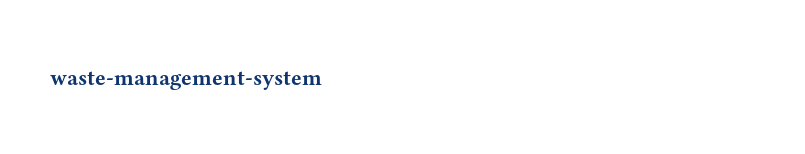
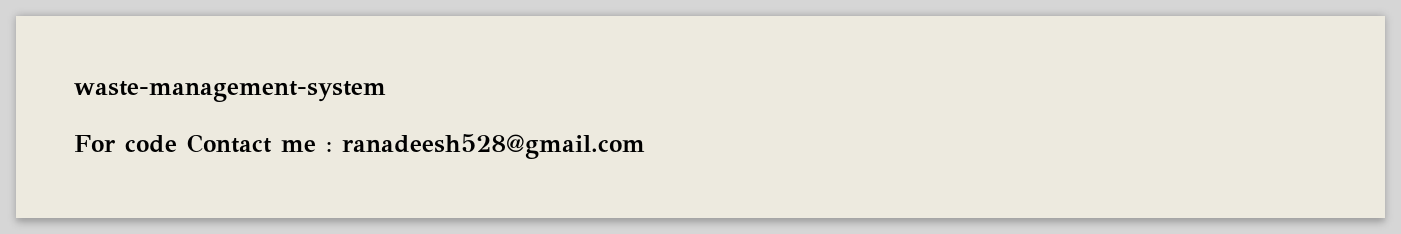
(322, 80) none -> [74,134,645,159] // For code Contact me : ranadeesh528@gmail.com

